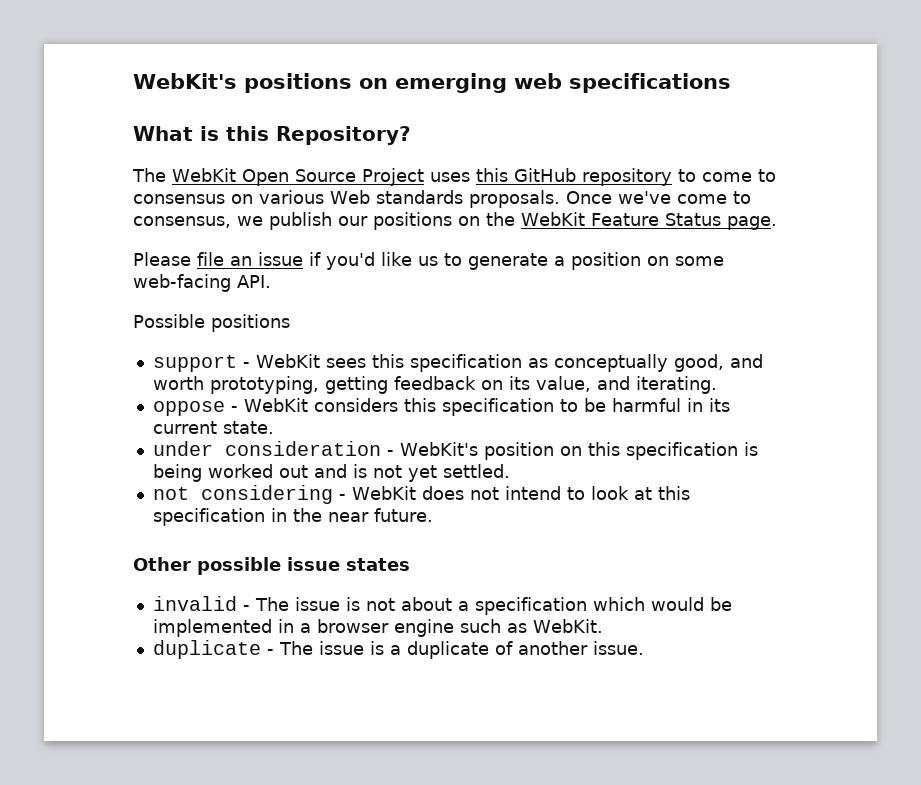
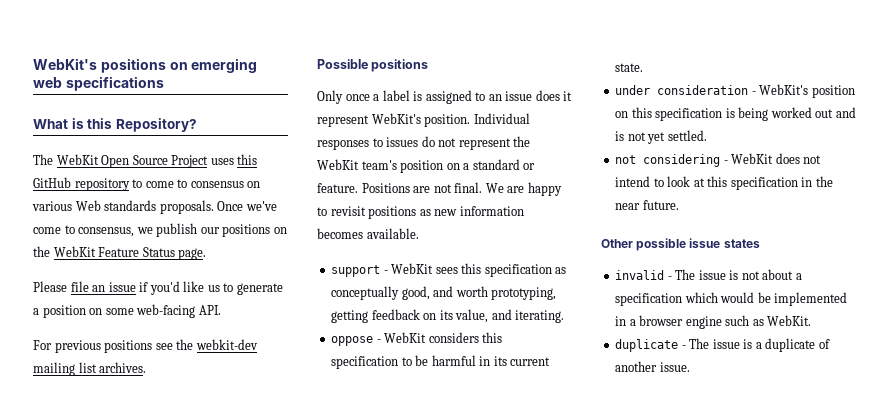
[133,314,290,332] Possible positions -> [33,339,258,353] [33,362,147,376] [317,59,429,72] [317,90,573,104] [317,113,530,127] [317,136,531,150] [317,159,536,173] [317,182,562,196] [317,206,524,219] [317,228,419,239] For previous positions see the webkit-dev mailing list archives. // Possible positions // Only once a label is assigned to an issue does it represent WebKit's position. Individual responses to issues do not represent the WebKit team's position on a standard or feature. Positions are not final. We are happy to revisit positions as new information becomes available.

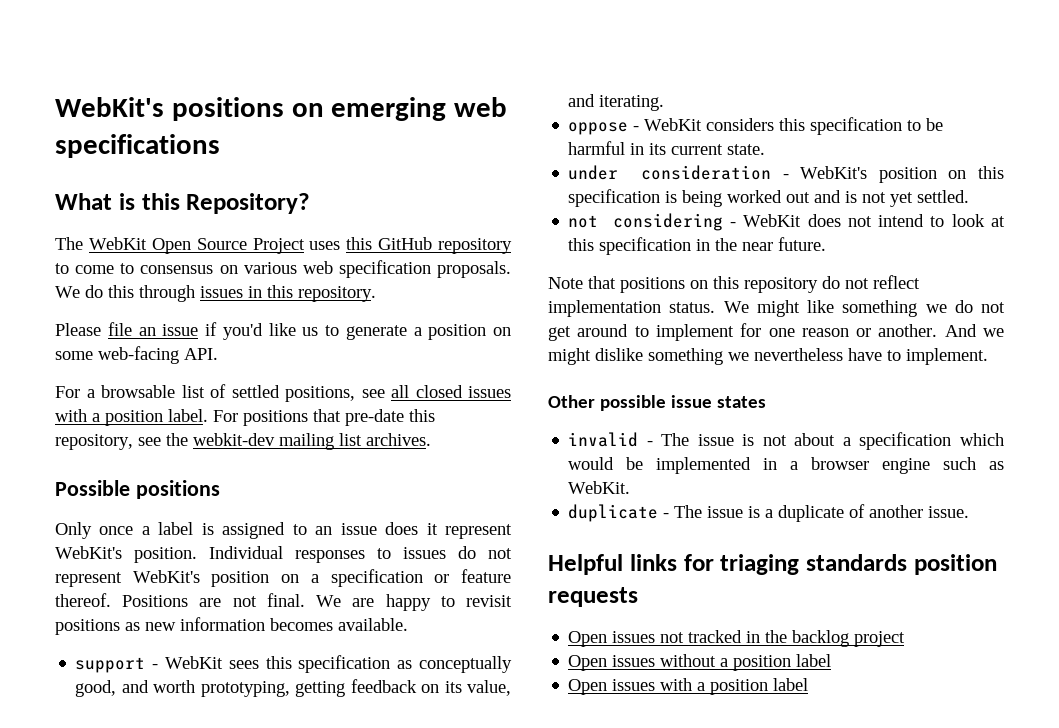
[75,200,277,214] [33,223,287,237] [33,246,207,260] Web standards proposals. Once we've come to consensus, we publish our positions on the WebKit Feature Status page. -> [302,260,511,278] [55,285,376,302] web specification proposals. We do this through issues in this repository.
[54,340,153,353] previous positions -> [86,384,511,402] [55,409,435,426] [55,434,133,450] a browsable list of settled positions, see all closed issues with a position label. For positions that pre-date this repository,
[513,136,531,147] [317,159,536,173] [317,183,358,193] the WebKit team's position on a standard or feature. -> [132,569,512,587] [55,593,111,607] WebKit's position on a specification or feature thereof.
(679, 205) none -> [548,275,920,293] [548,300,1005,317] [548,323,1004,341] [548,348,988,365] // Note that positions on this repository do not reflect implementation status. We might like something we do not get around to implement for one reason or another. And we might dislike something we nevertheless have to implement.
(690, 367) none -> [548,554,997,575] [548,587,638,607] [568,630,906,647] [568,654,832,671] [568,678,809,695] // Helpful links for triaging standards position requests // Open issues not tracked in the backlog project // Open issues without a position label // Open issues with a position label

